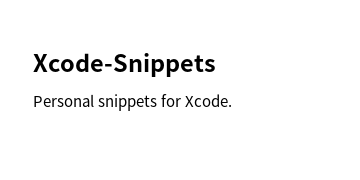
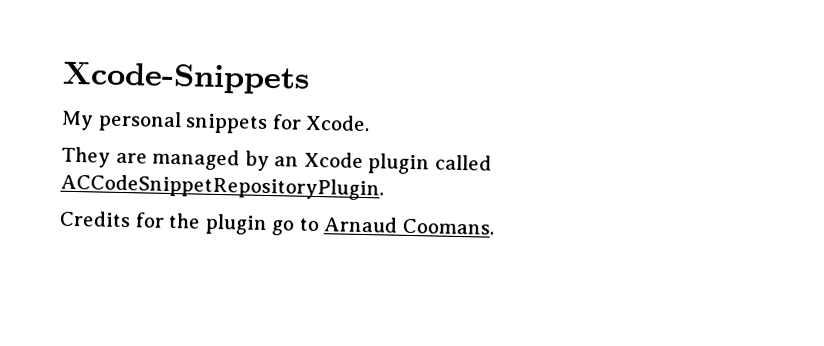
[33,94,94,107] Personal -> [61,110,182,133] My personal
(233, 100) none -> [61,146,492,175] [60,173,384,201] [59,210,495,236] // They are managed by an Xcode plugin called ACCodeSnippetRepositoryPlugin. // Credits for the plugin go to Arnaud Coomans.

